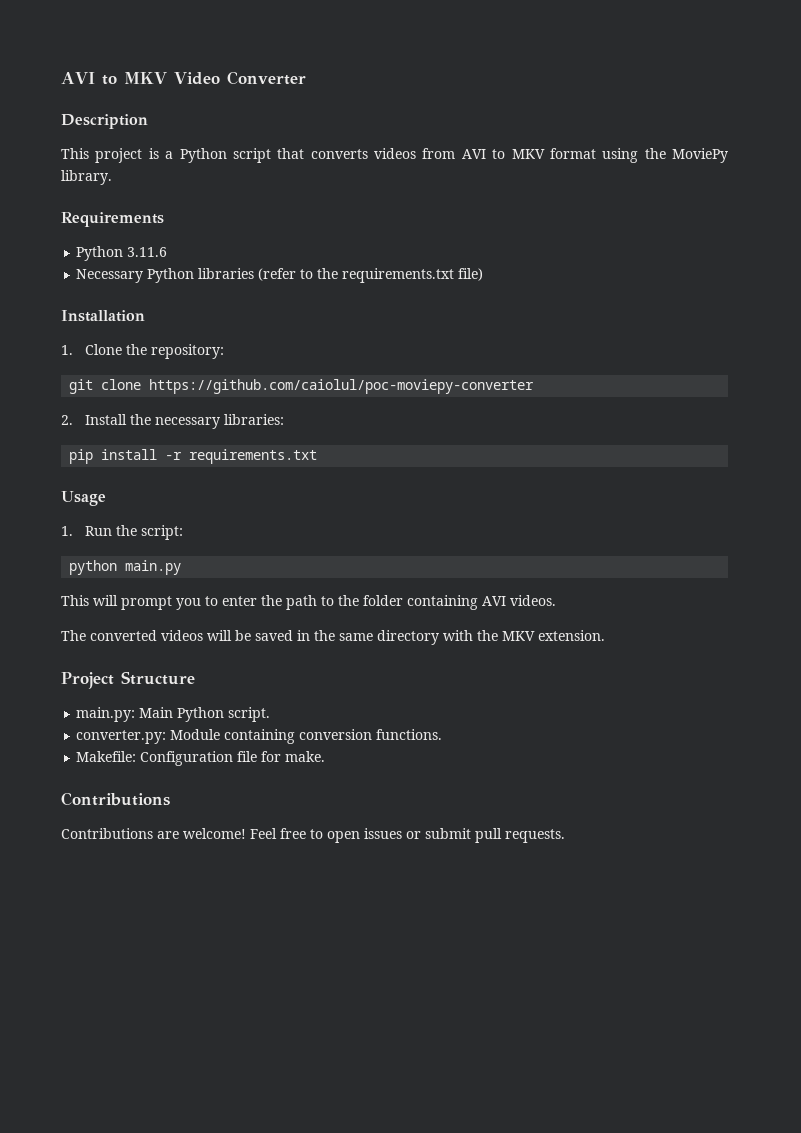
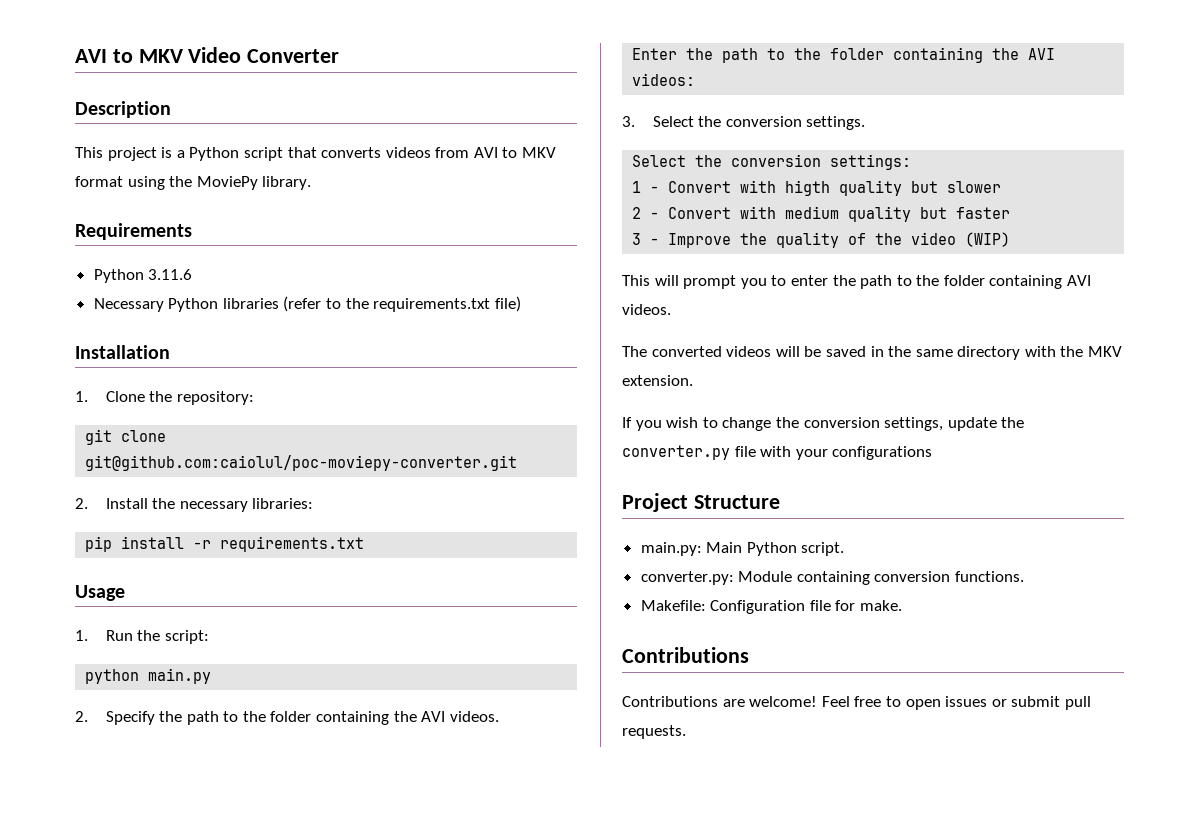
[149,379,535,394] https://github.com/caiolul/poc-moviepy-converter -> [85,455,518,471] git@github.com:caiolul/poc-moviepy-converter.git
(182, 567) none -> [75,711,499,725] [632,47,1056,63] [632,73,696,86] [622,116,866,130] [632,154,912,170] [632,180,1002,196] [632,206,1011,222] [632,232,1011,248] // 2. Specify the path to the folder containing the AVI videos. // Enter the path to the folder containing the AVI videos: // 3. Select the conversion settings. // Select the conversion settings: // 1 - Convert with higth quality but slower // 2 - Convert with medium quality but faster // 3 - Improve the quality of the video (WIP)
(605, 635) none -> [622,417,1025,431] [622,445,933,460] // If you wish to change the conversion settings, update the converter.py file with your configurations

